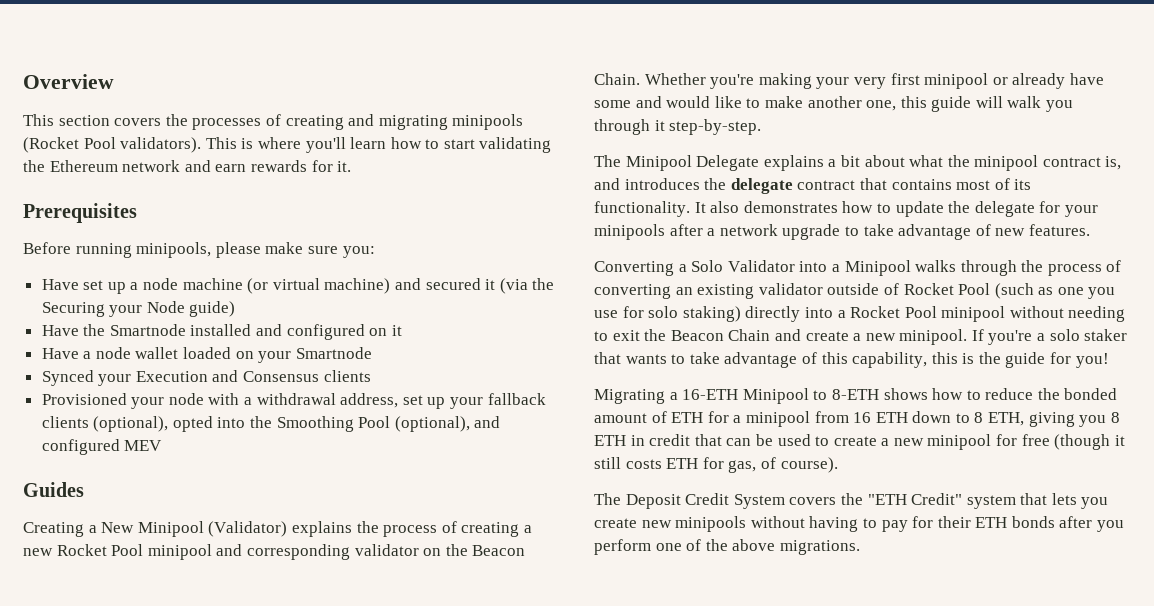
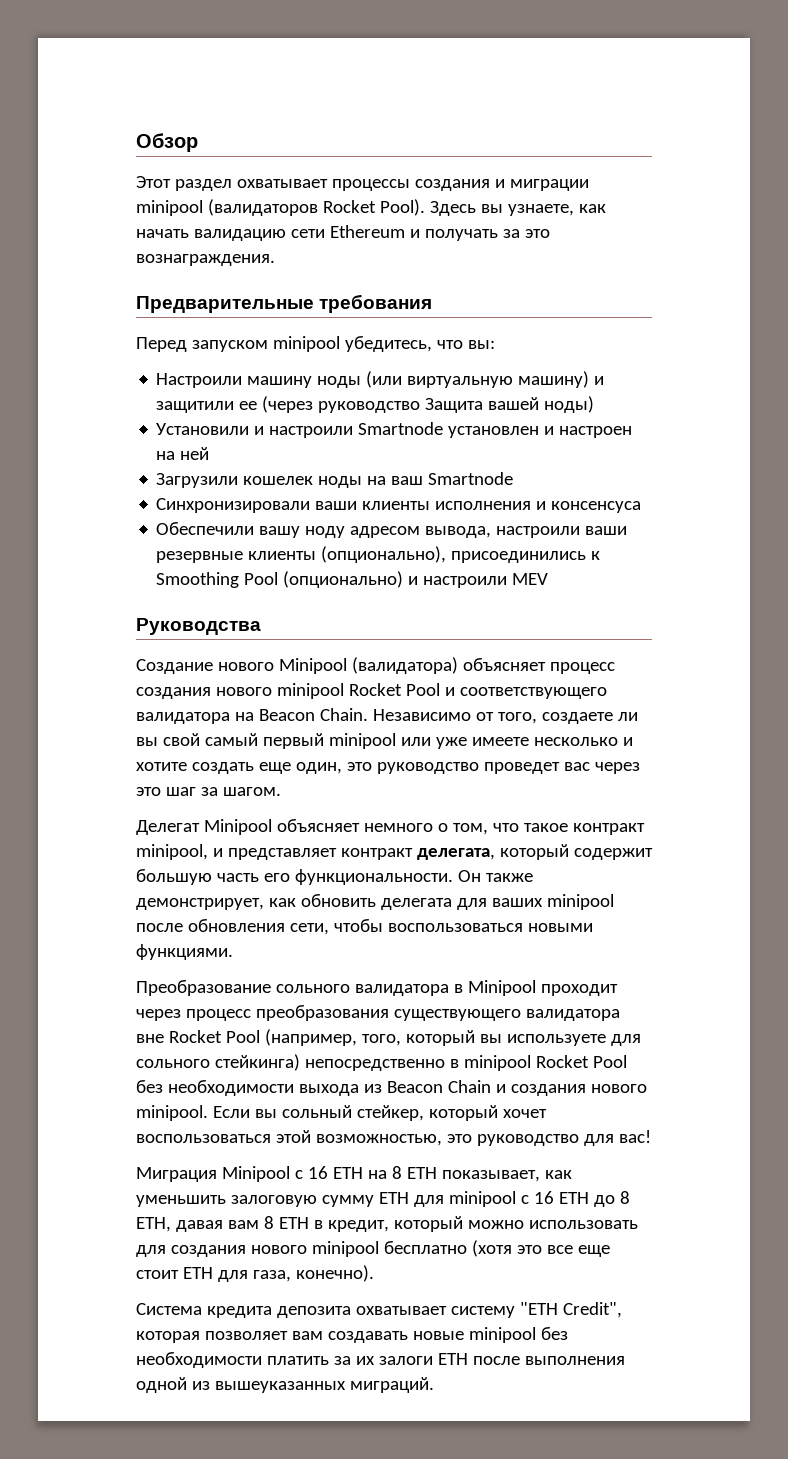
[23,74,114,89] [23,114,524,130] [23,137,552,153] [23,160,352,172] [23,203,137,223] [23,242,375,258] [41,278,555,294] [41,301,236,317] [41,324,402,340] [41,347,372,363] [41,370,371,386] [41,393,546,409] [41,416,501,432] [41,439,163,455] [23,482,84,497] [23,521,532,537] [23,544,526,560] [594,73,1104,89] [594,96,1074,112] [594,119,762,135] [594,155,1122,171] [594,178,1032,194] [594,201,1098,217] [594,224,1090,240] [594,260,1122,276] [594,283,1116,299] [594,306,1126,322] [594,329,1128,345] [594,352,1109,368] [594,388,1118,404] [594,411,1120,427] [594,434,1125,450] [594,457,838,473] [594,493,1109,509] [594,516,1125,532] [594,539,860,555] Overview // This section covers the processes of creating and migrating minipools (Rocket Pool validators). This is where you'll learn how to start validating the Ethereum network and earn rewards for it. // Prerequisites // Before running minipools, please make sure you: // Have set up a node machine (or virtual machine) and secured it (via the Securing your Node guide) // Have the Smartnode installed and configured on it // Have a node wallet loaded on your Smartnode // Synced your Execution and Consensus clients // Provisioned your node with a withdrawal address, set up your fallback clients (optional), opted into the Smoothing Pool (optional), and configured MEV // Guides // Creating a New Minipool (Validator) explains the process of creating a new Rocket Pool minipool and corresponding validator on the Beacon Chain. Whether you're making your very first minipool or already have some and would like to make another one, this guide will walk you through it step-by-step. // The Minipool Delegate explains a bit about what the minipool contract is, and introduces the delegate contract that contains most of its functionality. It also demonstrates how to update the delegate for your minipools after a network upgrade to take advantage of new features. // Converting a Solo Validator into a Minipool walks through the process of converting an existing validator outside of Rocket Pool (such as one you use for solo staking) directly into a Rocket Pool minipool without needing to exit the Beacon Chain and create a new minipool. If you're a solo staker that wants to take advantage of this capability, this is the guide for you! // Migrating a 16-ETH Minipool to 8-ETH shows how to reduce the bonded amount of ETH for a minipool from 16 ETH down to 8 ETH, giving you 8 ETH in credit that can be used to create a new minipool for free (though it still costs ETH for gas, of course). // The Deposit Credit System covers the "ETH Credit" system that lets you create new minipools without having to pay for their ETH bonds after you perform one of the above migrations. -> [136,133,198,152] [136,176,589,191] [136,199,606,216] [136,225,550,241] [136,254,275,266] [136,294,433,313] [136,336,495,352] [156,371,605,388] [156,396,595,413] [156,422,633,438] [156,447,210,460] [156,472,514,488] [156,498,642,513] [156,522,628,538] [156,546,601,563] [156,571,549,588] [136,618,261,635] [136,657,615,674] [136,683,607,699] [136,708,638,724] [136,733,633,749] [136,762,640,774] [136,787,281,796] [136,819,645,835] [136,844,653,860] [136,869,533,885] [136,894,614,910] [136,919,593,935] [136,944,233,960] [136,980,618,996] [136,1005,620,1021] [136,1029,641,1046] [136,1054,627,1071] [136,1080,647,1096] [136,1105,547,1121] [136,1130,651,1146] [136,1166,572,1182] [136,1191,630,1207] [136,1216,638,1232] [136,1240,610,1257] [136,1265,374,1282] [136,1302,622,1318] [136,1327,568,1343] [136,1352,625,1368] [136,1377,434,1393] Обзор // Этот раздел охватывает процессы создания и миграции minipool (валидаторов Rocket Pool). Здесь вы узнаете, как начать валидацию сети Ethereum и получать за это вознаграждения. // Предварительные требования // Перед запуском minipool убедитесь, что вы: // Настроили машину ноды (или виртуальную машину) и защитили ее (через руководство Защита вашей ноды) // Установили и настроили Smartnode установлен и настроен на ней // Загрузили кошелек ноды на ваш Smartnode // Синхронизировали ваши клиенты исполнения и консенсуса // Обеспечили вашу ноду адресом вывода, настроили ваши резервные клиенты (опционально), присоединились к Smoothing Pool (опционально) и настроили MEV // Руководства // Создание нового Minipool (валидатора) объясняет процесс создания нового minipool Rocket Pool и соответствующего валидатора на Beacon Chain. Независимо от того, создаете ли вы свой самый первый minipool или уже имеете несколько и хотите создать еще один, это руководство проведет вас через это шаг за шагом. // Делегат Minipool объясняет немного о том, что такое контракт minipool, и представляет контракт делегата, который содержит большую часть его функциональности. Он также демонстрирует, как обновить делегата для ваших minipool после обновления сети, чтобы воспользоваться новыми функциями. // Преобразование сольного валидатора в Minipool проходит через процесс преобразования существующего валидатора вне Rocket Pool (например, того, который вы используете для сольного стейкинга) непосредственно в minipool Rocket Pool без необходимости выхода из Beacon Chain и создания нового minipool. Если вы сольный стейкер, который хочет воспользоваться этой возможностью, это руководство для вас! // Миграция Minipool с 16 ETH на 8 ETH показывает, как уменьшить залоговую сумму ETH для minipool с 16 ETH до 8 ETH, давая вам 8 ETH в кредит, который можно использовать для создания нового minipool бесплатно (хотя это все еще стоит ETH для газа, конечно). // Система кредита депозита охватывает систему "ETH Credit", которая позволяет вам создавать новые minipool без необходимости платить за их залоги ETH после выполнения одной из вышеуказанных миграций.

